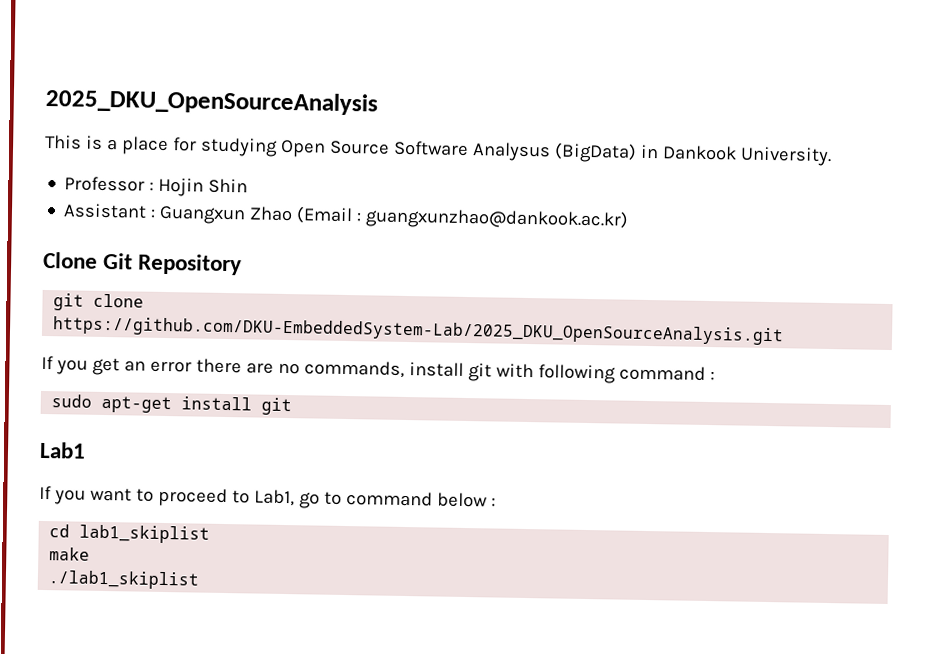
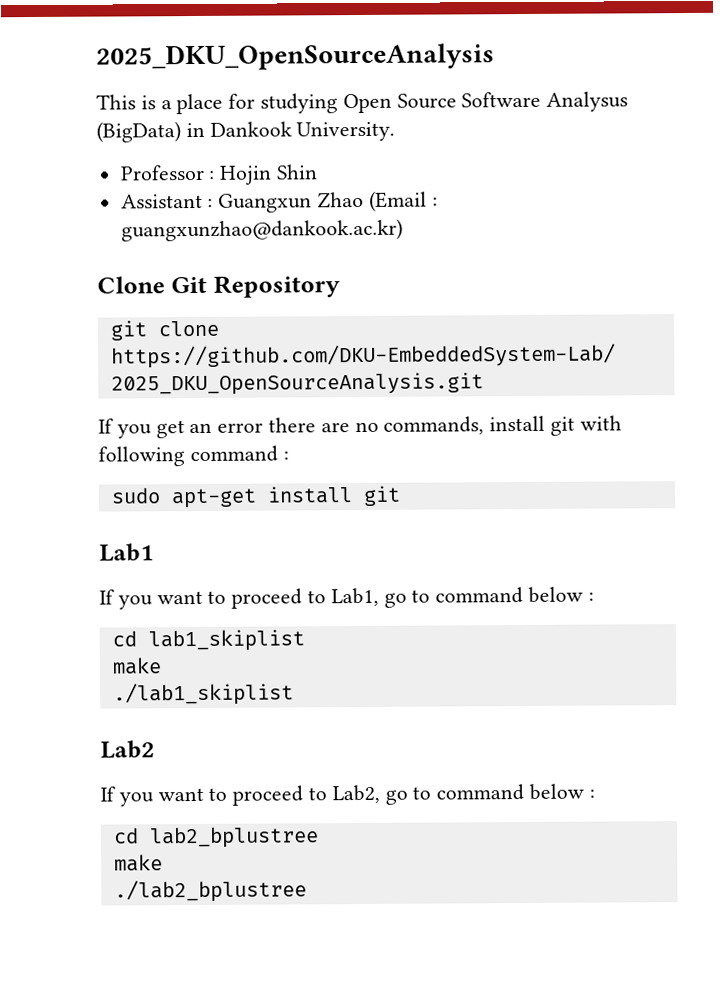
(201, 580) none -> [100,740,155,759] [100,783,595,807] [113,826,319,849] [113,854,163,872] [113,879,307,903] // Lab2 // If you want to proceed to Lab2, go to command below : // cd lab2_bplustree // make // ./lab2_bplustree

